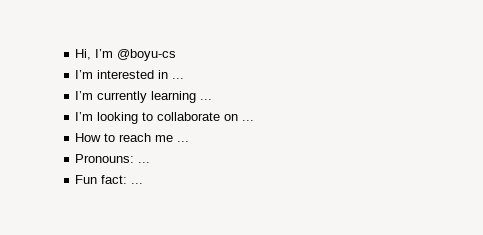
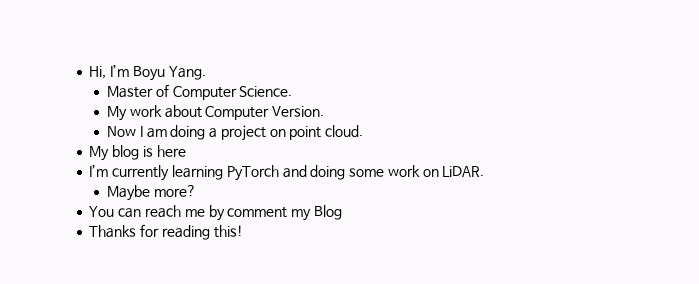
[117,49,177,61] [75,70,185,79] [75,91,213,103] [75,112,255,124] [75,133,190,142] [75,154,151,163] [75,175,144,184] @boyu-cs // I’m interested in ... // I’m currently learning ... // I’m looking to collaborate on ... // How to reach me ... // Pronouns: ... // Fun fact: ... -> [132,66,206,81] [107,84,293,100] [107,105,325,121] [107,125,364,141] [89,145,186,161] [89,164,485,181] [107,185,196,201] [89,205,342,221] [89,224,243,240] Boyu Yang. // Master of Computer Science. // My work about Computer Version. // Now I am doing a project on point cloud. // My blog is here // I’m currently learning PyTorch and doing some work on LiDAR. // Maybe more? // You can reach me by comment my Blog // Thanks for reading this!

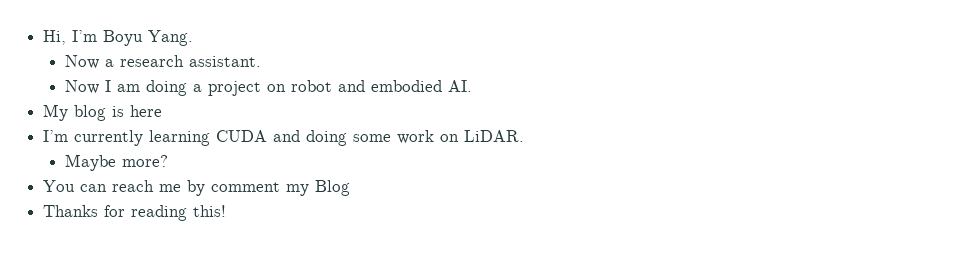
[107,84,293,100] [107,105,325,121] Master of Computer Science. // My work about Computer Version. -> [64,55,261,69] Now a research assistant.
[289,125,364,140] point cloud. -> [290,80,472,92] robot and embodied AI.
[226,165,279,181] PyTorch -> [216,130,268,142] CUDA

